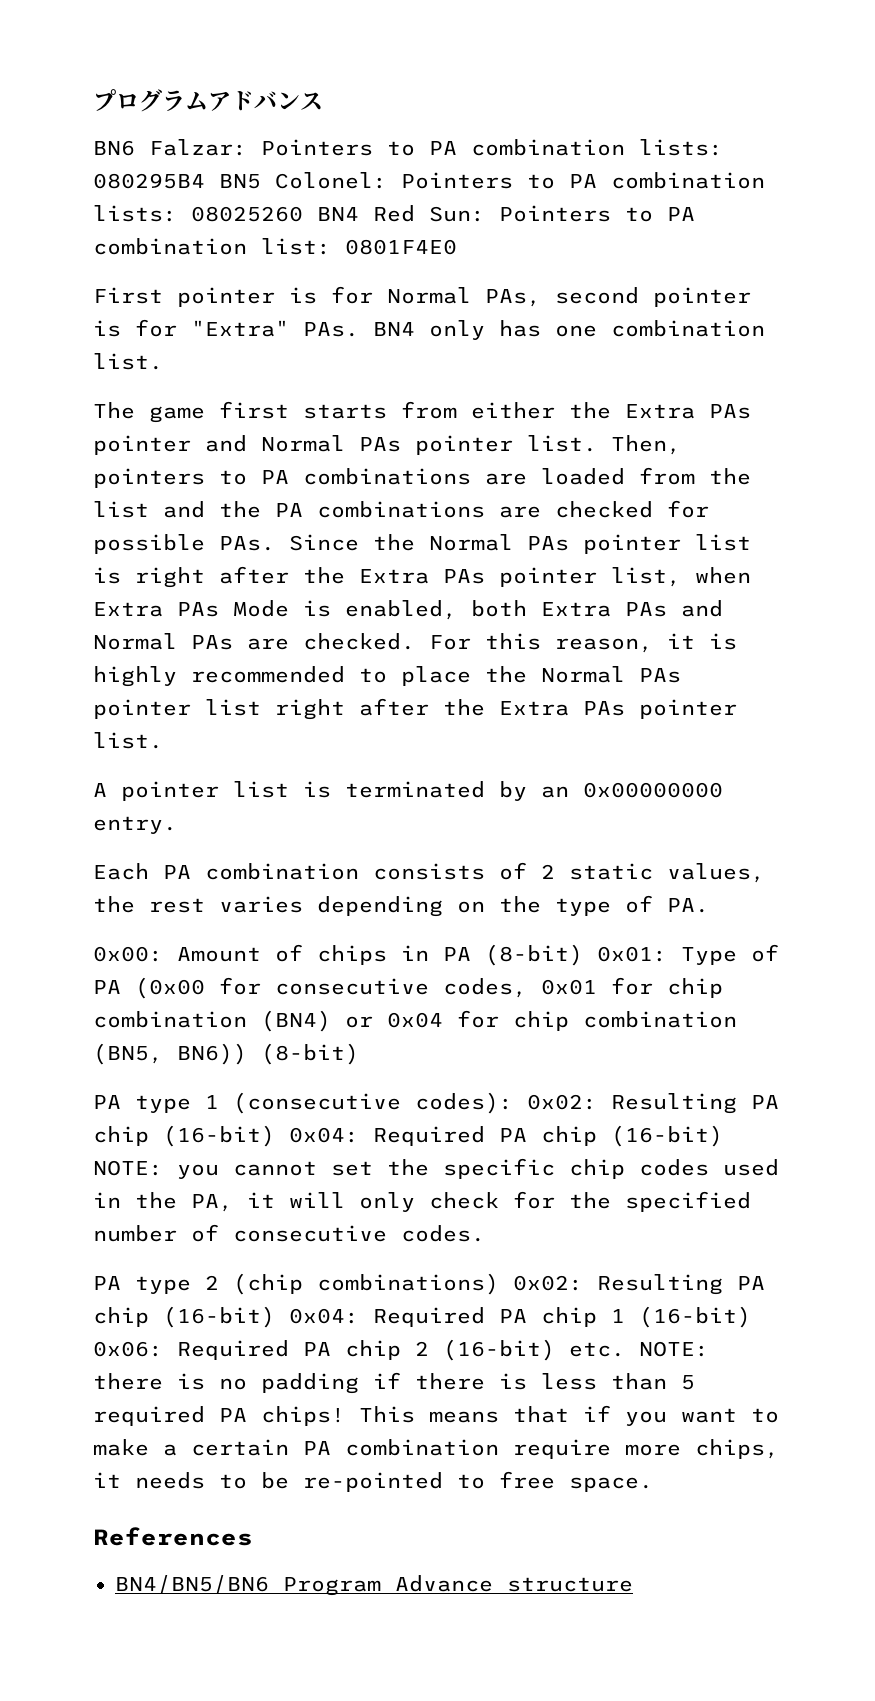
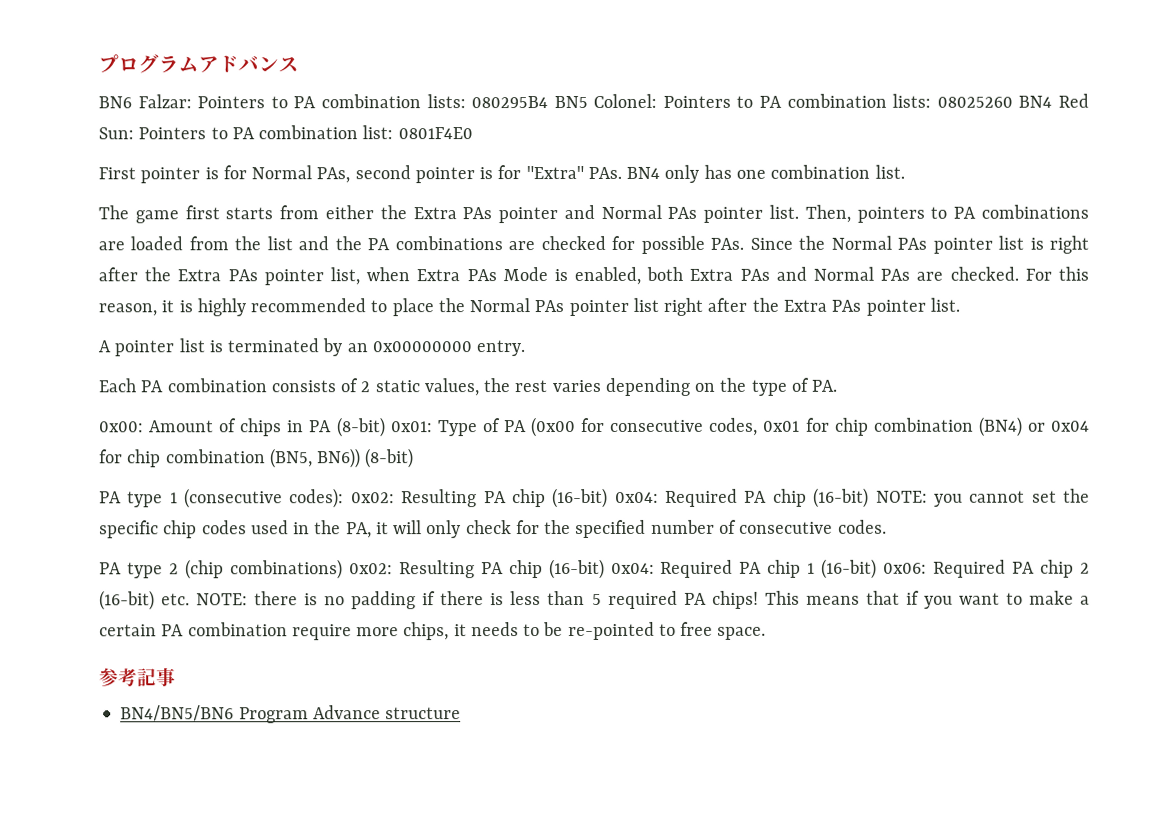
[93,1527,253,1546] References -> [99,667,176,687] 参考記事

